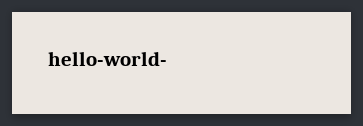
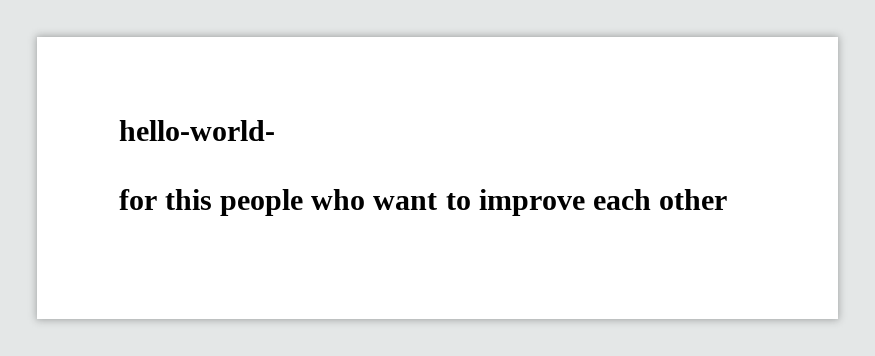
(167, 58) none -> [119,189,727,216] // for this people who want to improve each other

